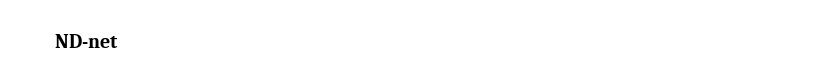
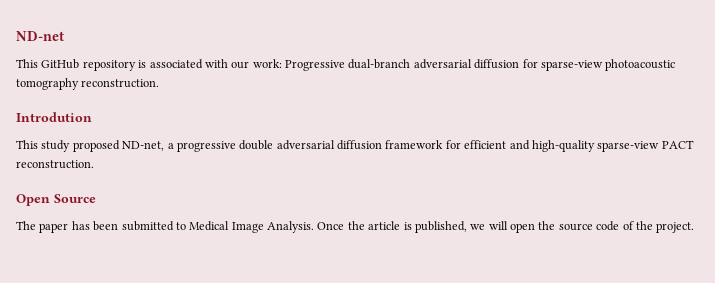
(118, 41) none -> [16,59,676,71] [16,78,160,90] [16,112,92,122] [16,140,694,152] [16,160,94,169] [16,194,96,206] [16,221,695,233] // This GitHub repository is associated with our work: Progressive dual-branch adversarial diffusion for sparse-view photoacoustic tomography reconstruction. // Introdution // This study proposed ND-net, a progressive double adversarial diffusion framework for efficient and high-quality sparse-view PACT reconstruction. // Open Source // The paper has been submitted to Medical Image Analysis. Once the article is published, we will open the source code of the project.

